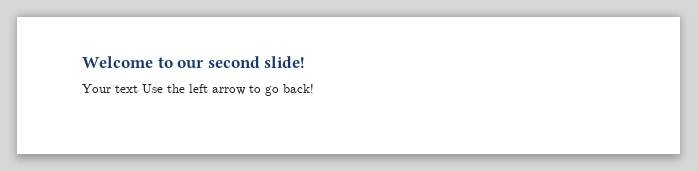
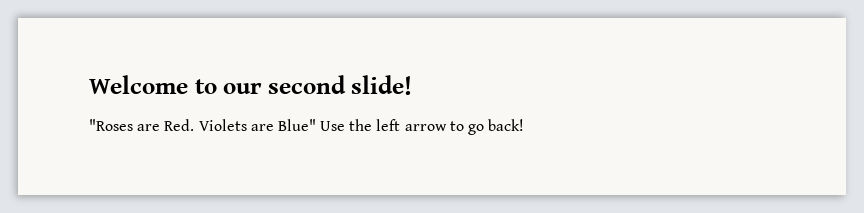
[82,84,138,93] Your text -> [89,119,316,131] "Roses are Red. Violets are Blue"

